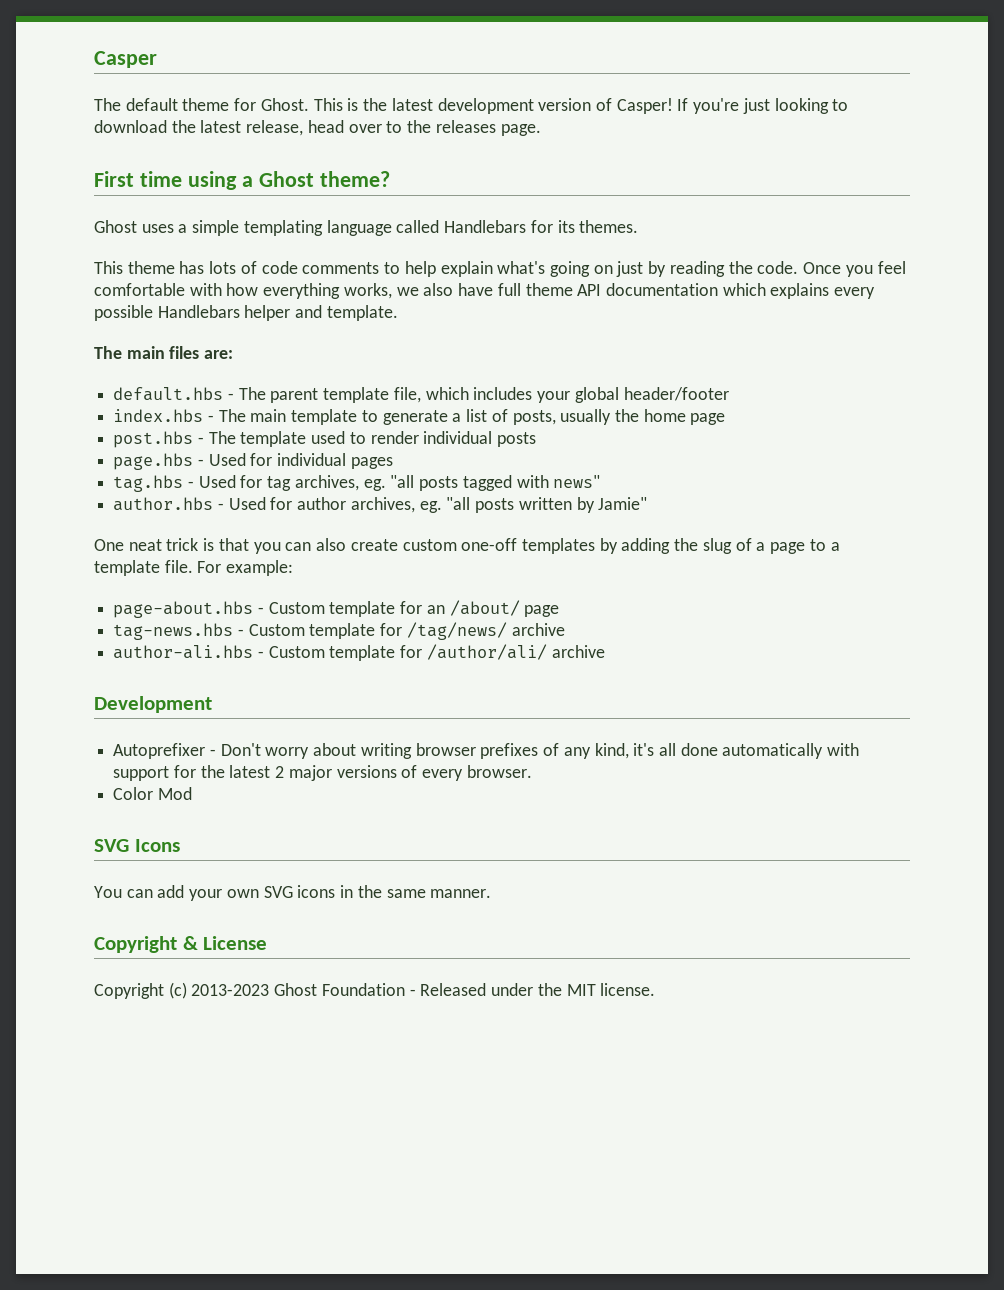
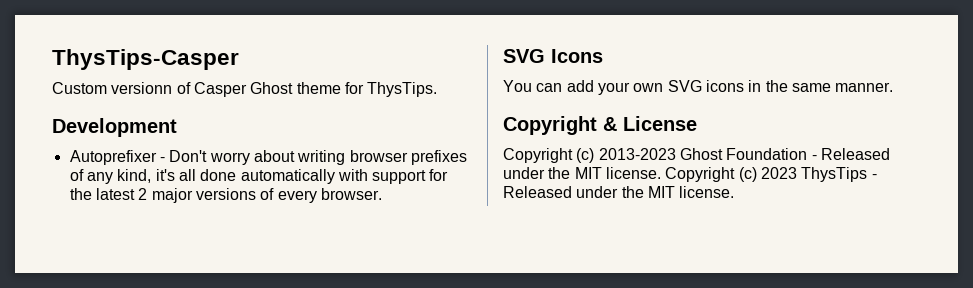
[94,51,157,68] [94,98,849,114] [94,120,541,136] [94,171,390,190] [94,220,639,236] [94,261,906,277] [94,283,876,299] [94,305,398,321] [94,346,234,359] [113,387,729,403] [113,409,726,425] [113,431,537,448] [113,453,393,470] [113,475,601,492] [113,497,648,513] [94,538,840,554] [94,560,294,576] [113,600,560,618] [113,622,565,640] [113,644,605,661] Casper // The default theme for Ghost. This is the latest development version of Casper! If you're just looking to download the latest release, head over to the releases page. // First time using a Ghost theme? // Ghost uses a simple templating language called Handlebars for its themes. // This theme has lots of code comments to help explain what's going on just by reading the code. Once you feel comfortable with how everything works, we also have full theme API documentation which explains every possible Handlebars helper and template. // The main files are: // default.hbs - The parent template file, which includes your global header/footer // index.hbs - The main template to generate a list of posts, usually the home page // post.hbs - The template used to render individual posts // page.hbs - Used for individual pages // tag.hbs - Used for tag archives, eg. "all posts tagged with news" // author.hbs - Used for author archives, eg. "all posts written by Jamie" // One neat trick is that you can also create custom one-off templates by adding the slug of a page to a template file. For example: // page-about.hbs - Custom template for an /about/ page // tag-news.hbs - Custom template for /tag/news/ archive // author-ali.hbs - Custom template for /author/ali/ archive -> [52,49,239,70] [52,82,438,97] ThysTips-Casper // Custom versionn of Casper Ghost theme for ThysTips.
[113,787,192,800] // Color Mod -> (382, 194) none
(656, 989) none -> [665,167,877,182] [503,186,735,198] Copyright (c) 2023 ThysTips - Released under the MIT license.

